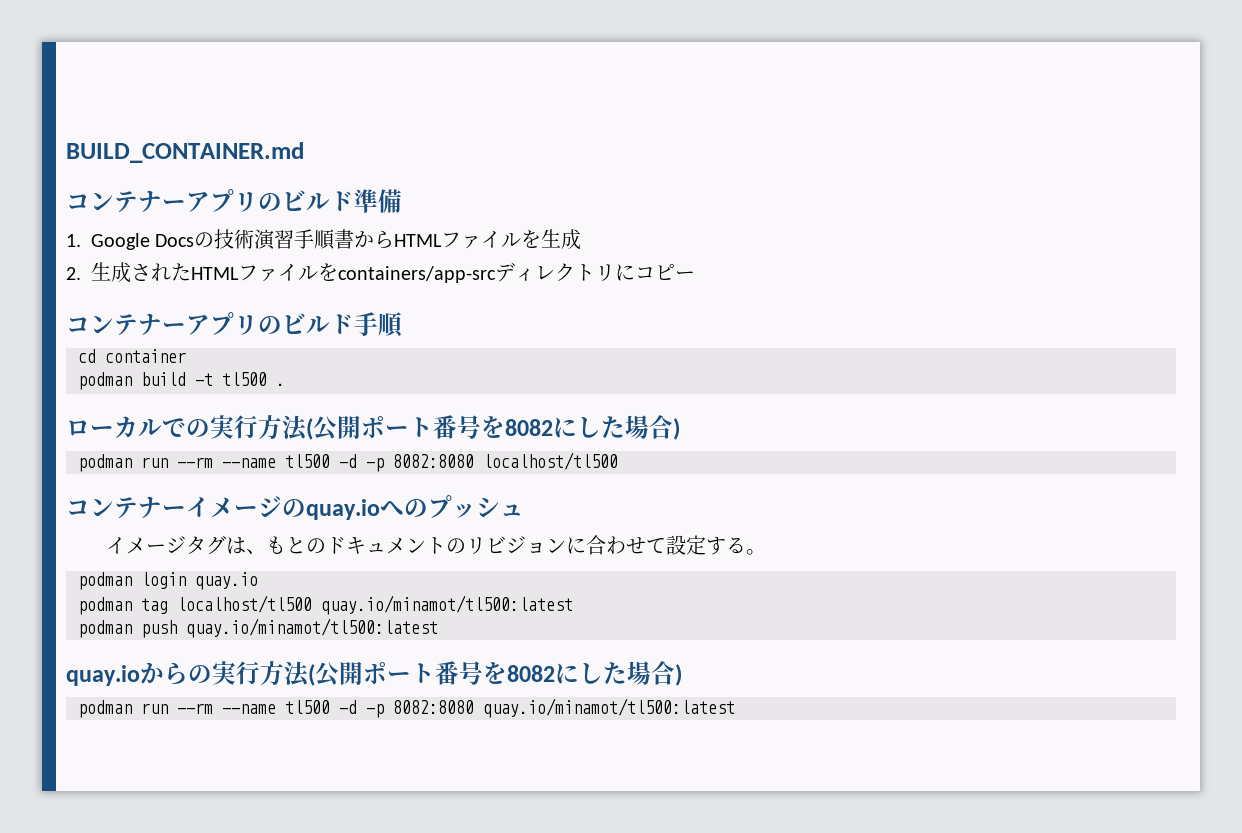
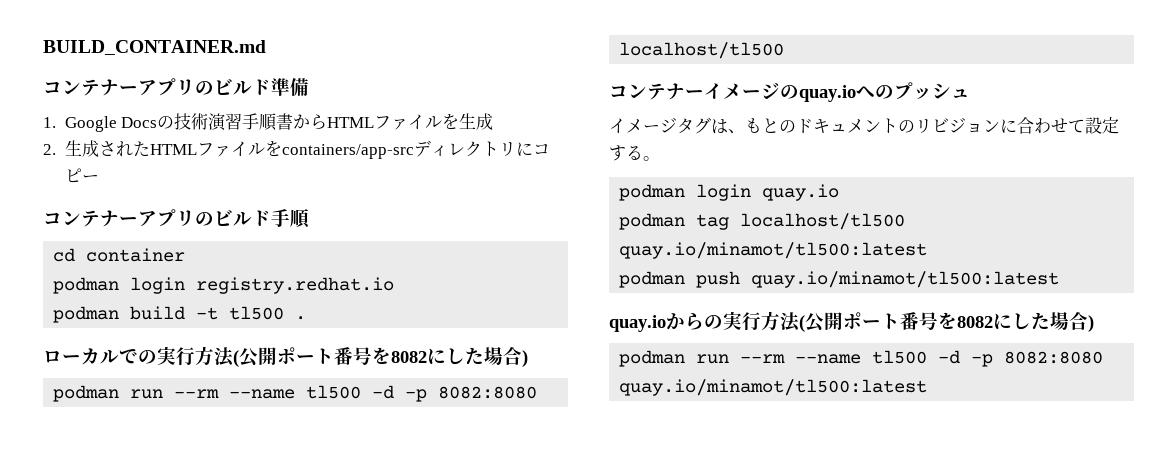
(186, 356) none -> [53,277,395,294] // podman login registry.redhat.io

